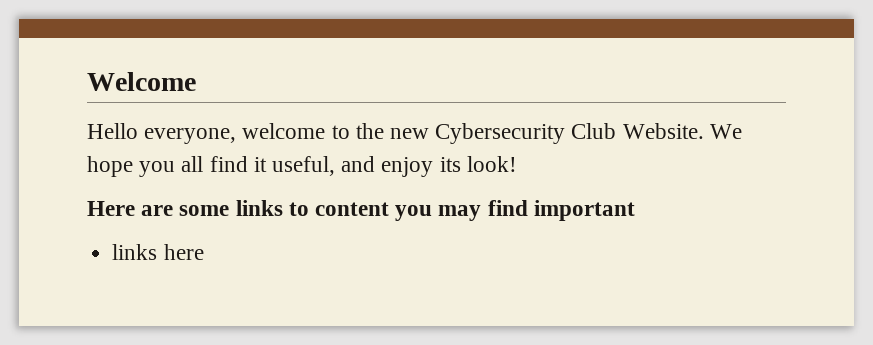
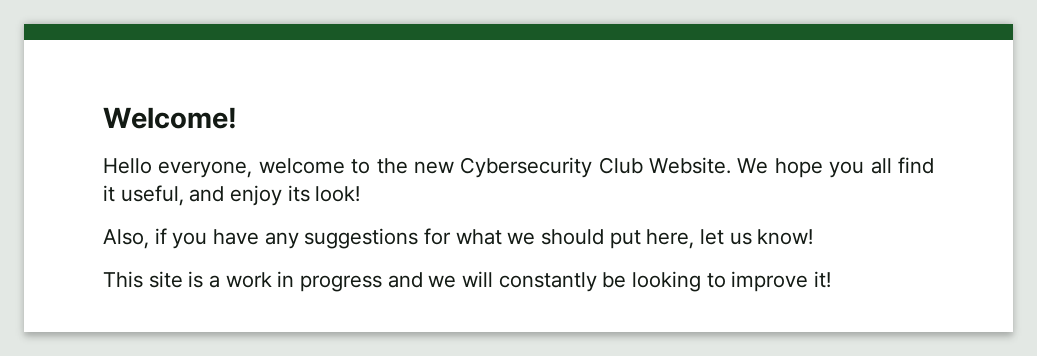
[87,72,196,91] Welcome -> [103,107,237,129] Welcome!
[87,200,635,221] [112,244,204,260] Here are some links to content you may find important // links here -> [103,228,814,249] [103,271,832,292] Also, if you have any suggestions for what we should put here, let us know! // This site is a work in progress and we will constantly be looking to improve it!

